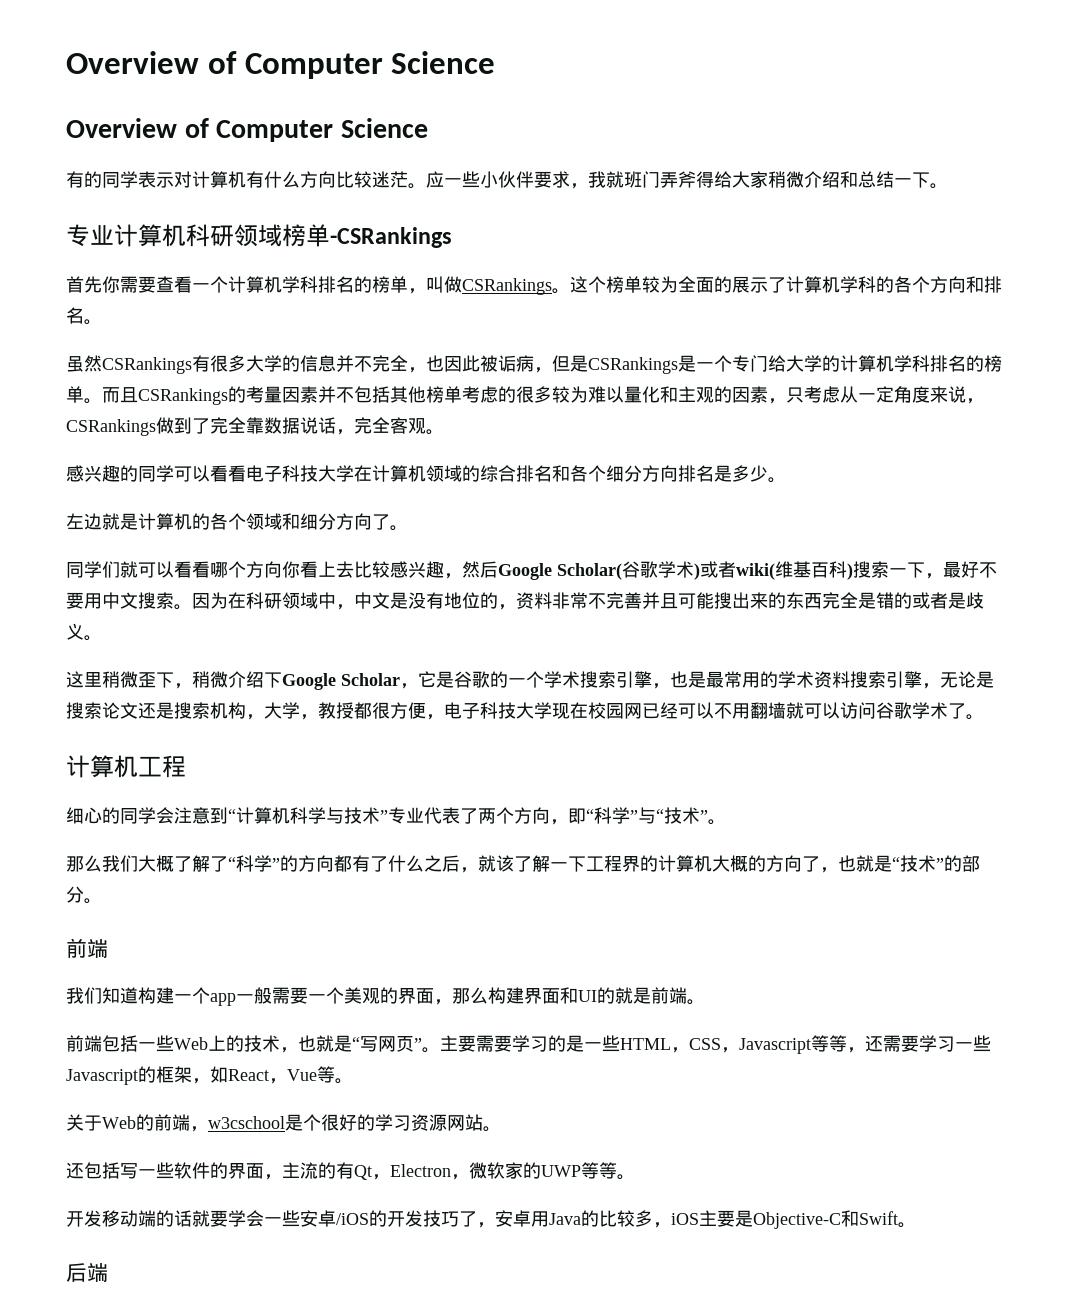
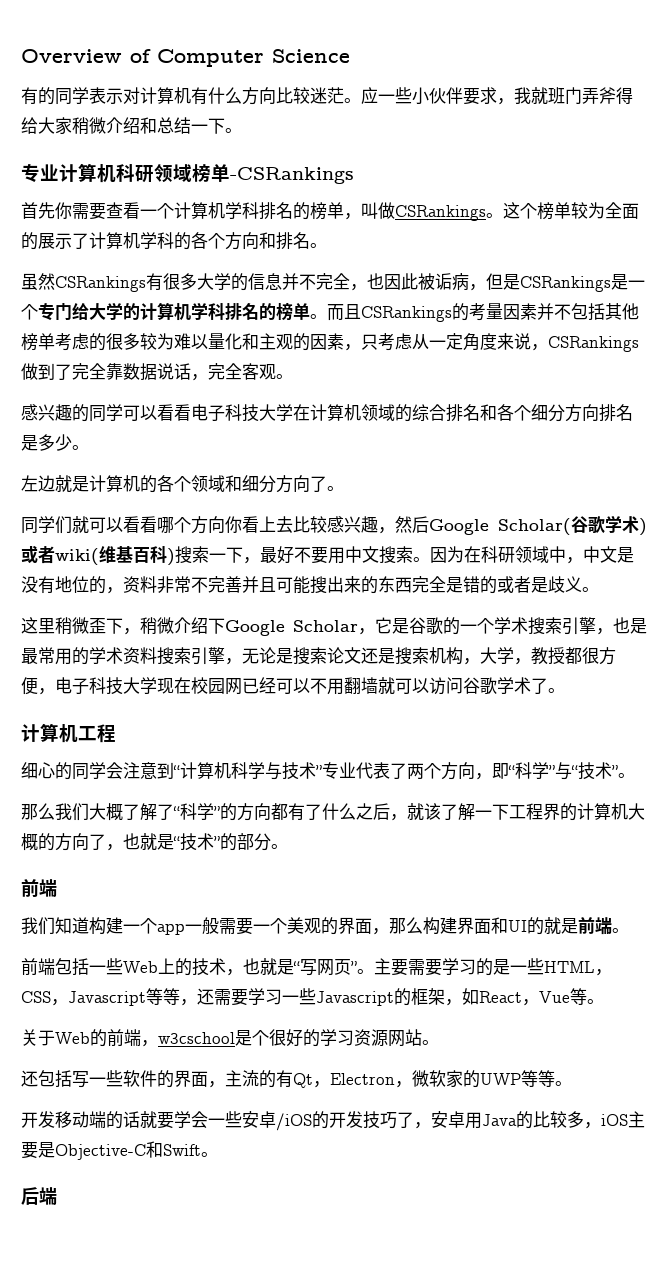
[66,51,496,79] [66,118,428,142] Overview of Computer Science // Overview of Computer Science -> [21,49,350,67] Overview of Computer Science

